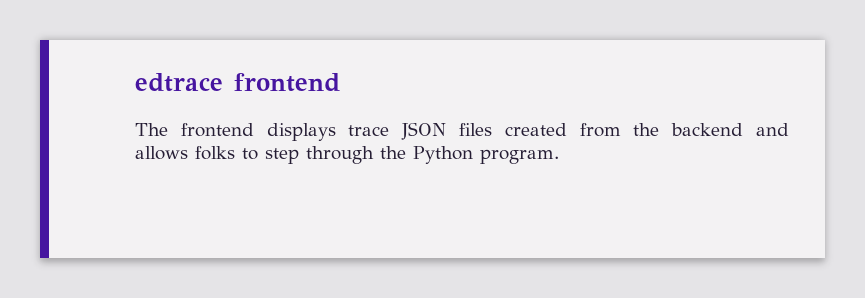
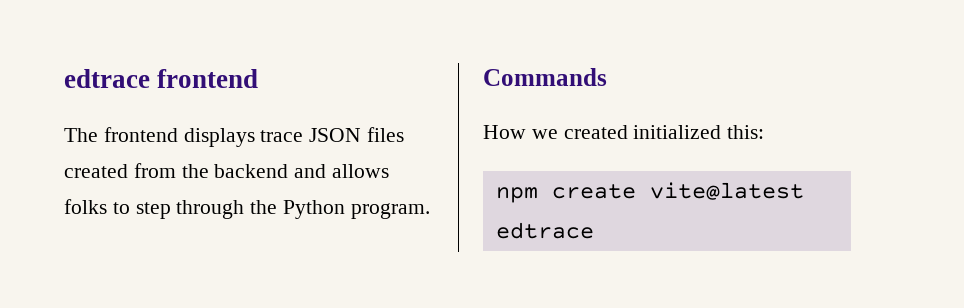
(559, 156) none -> [483,68,607,86] [483,125,765,139] [495,182,804,203] [495,222,594,239] // Commands // How we created initialized this: // npm create vite@latest edtrace

